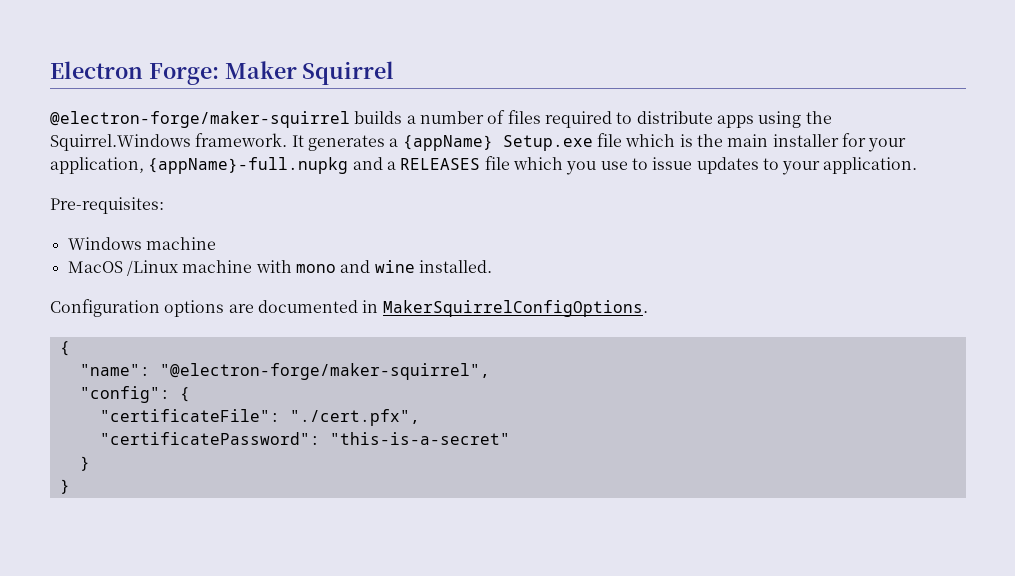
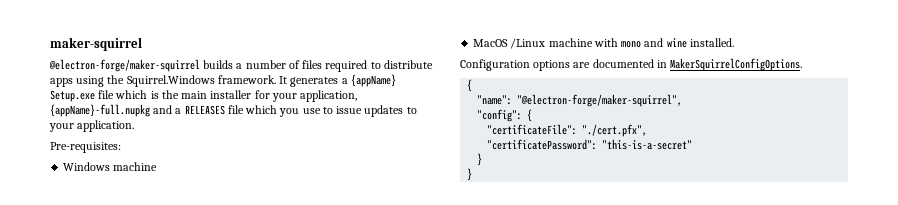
[50,61,395,85] Electron Forge: Maker Squirrel -> [50,37,142,51] maker-squirrel

